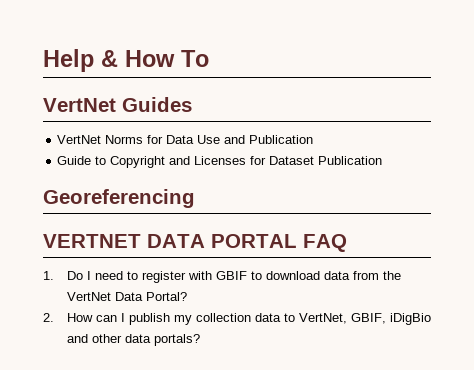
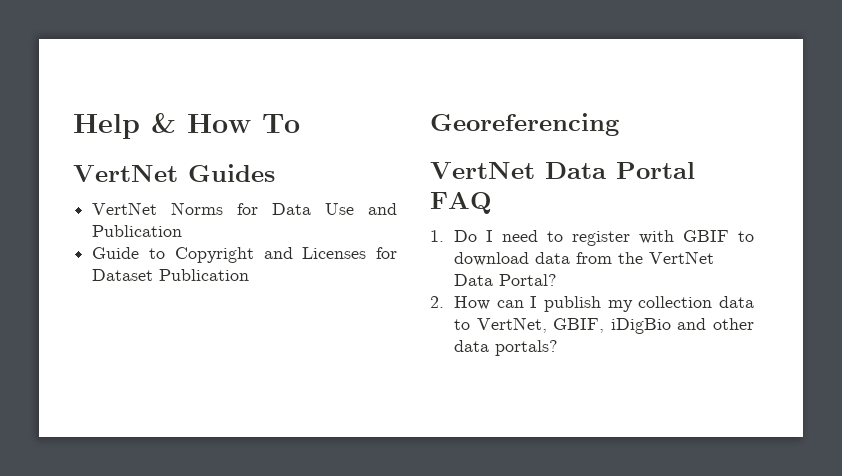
[43,234,297,248] VERTNET DATA PORTAL -> [430,162,695,179] VertNet Data Portal

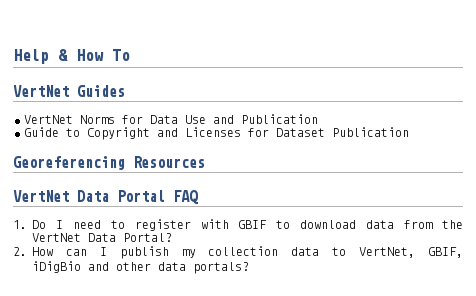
(619, 124) none -> [133,156,205,168] Resources

